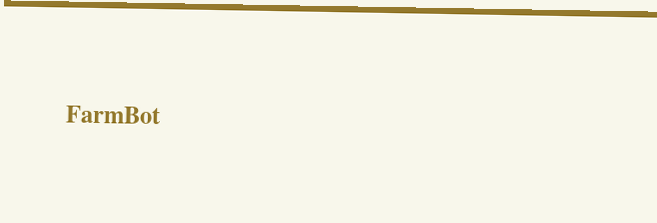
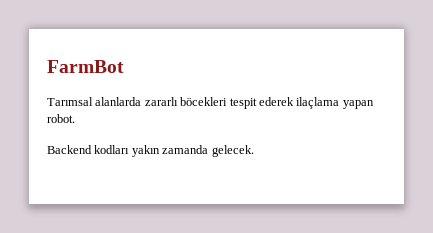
(162, 115) none -> [47,97,374,109] [47,114,75,123] [47,145,254,157] // Tarımsal alanlarda zararlı böcekleri tespit ederek ilaçlama yapan robot. // Backend kodları yakın zamanda gelecek.

